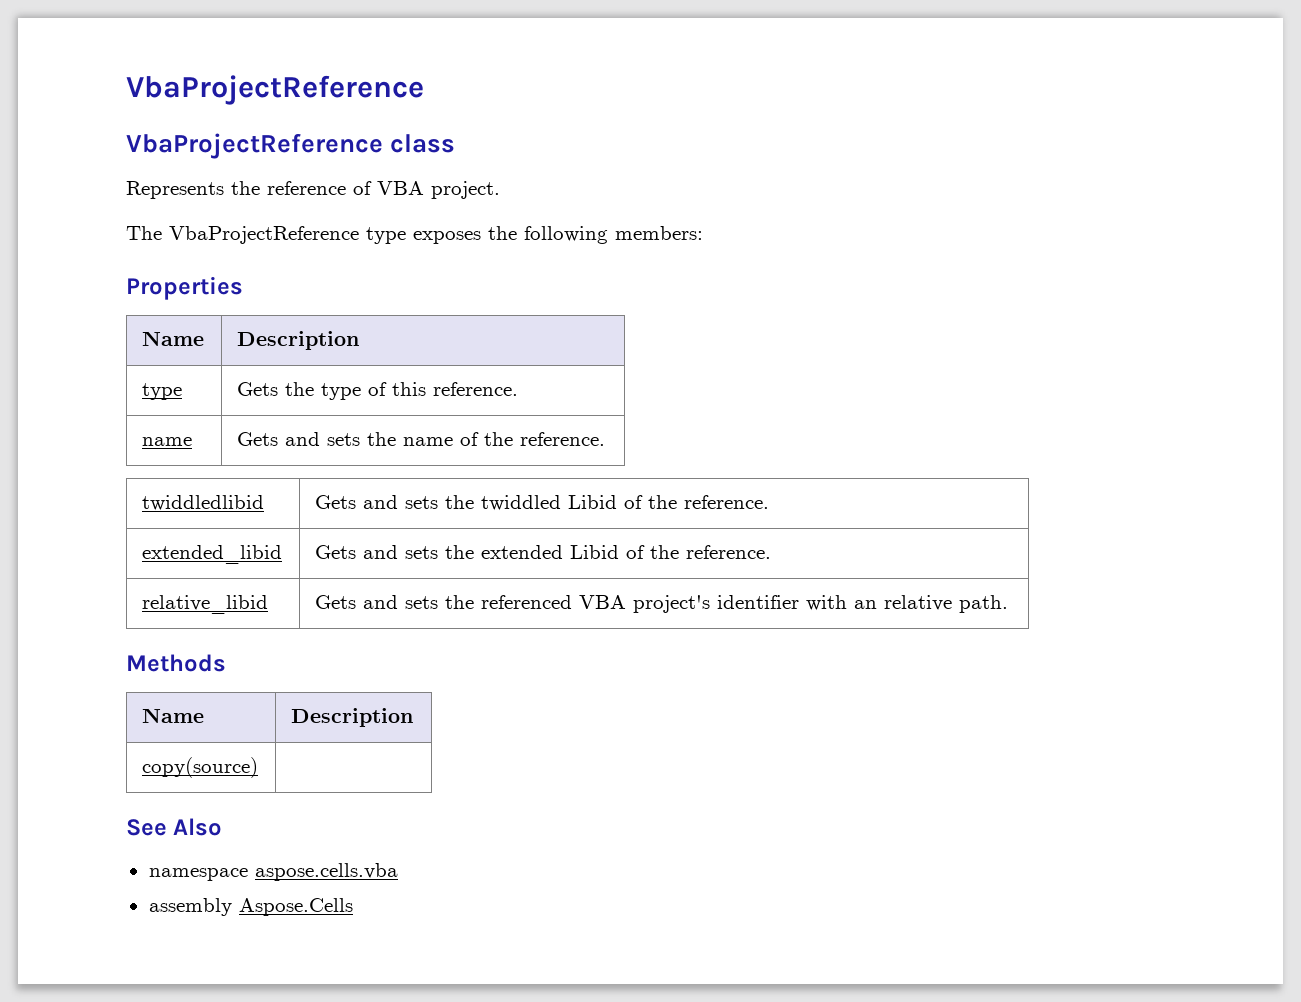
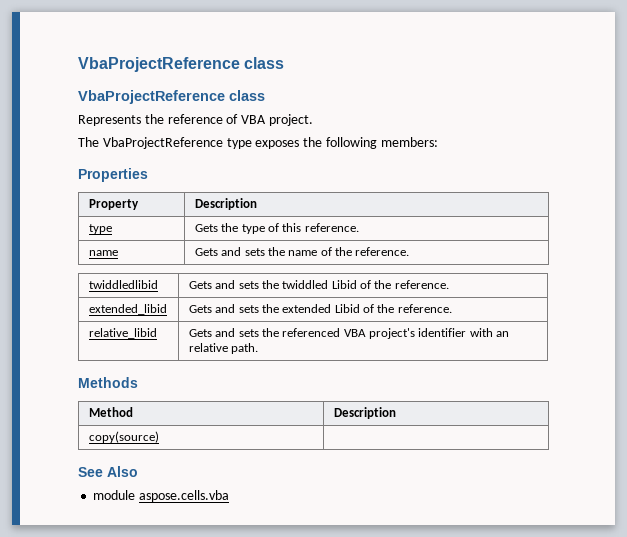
[126,75,424,105] VbaProjectReference -> [78,57,285,72] VbaProjectReference class
[142,331,205,346] Name -> [88,199,139,210] Property
[142,708,205,723] Name -> [88,407,133,417] Method
[148,868,248,881] namespace -> [93,490,136,500] module
[148,898,353,916] // assembly Aspose.Cells -> (230, 496) none

